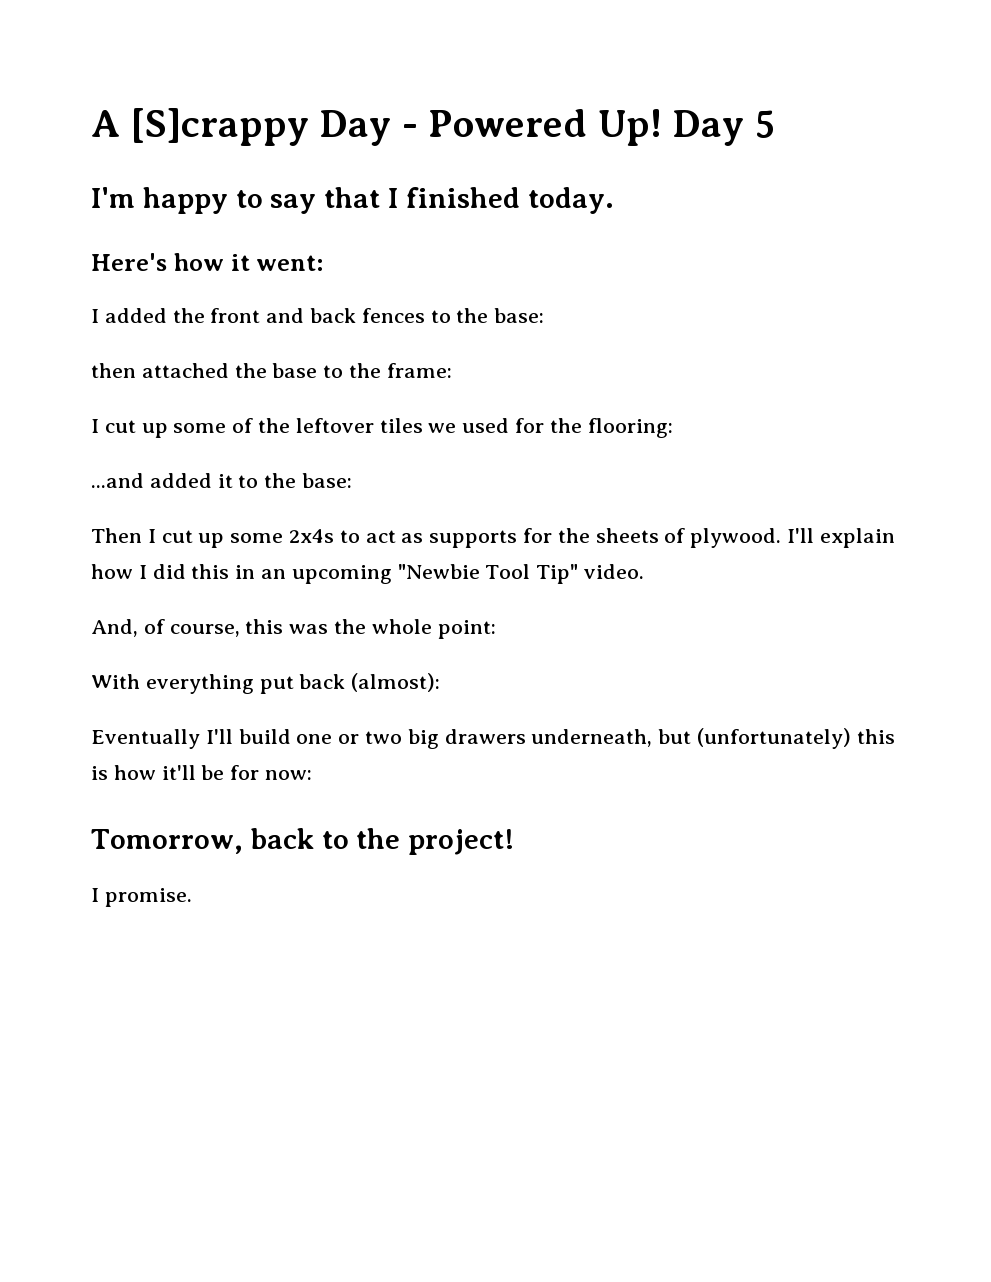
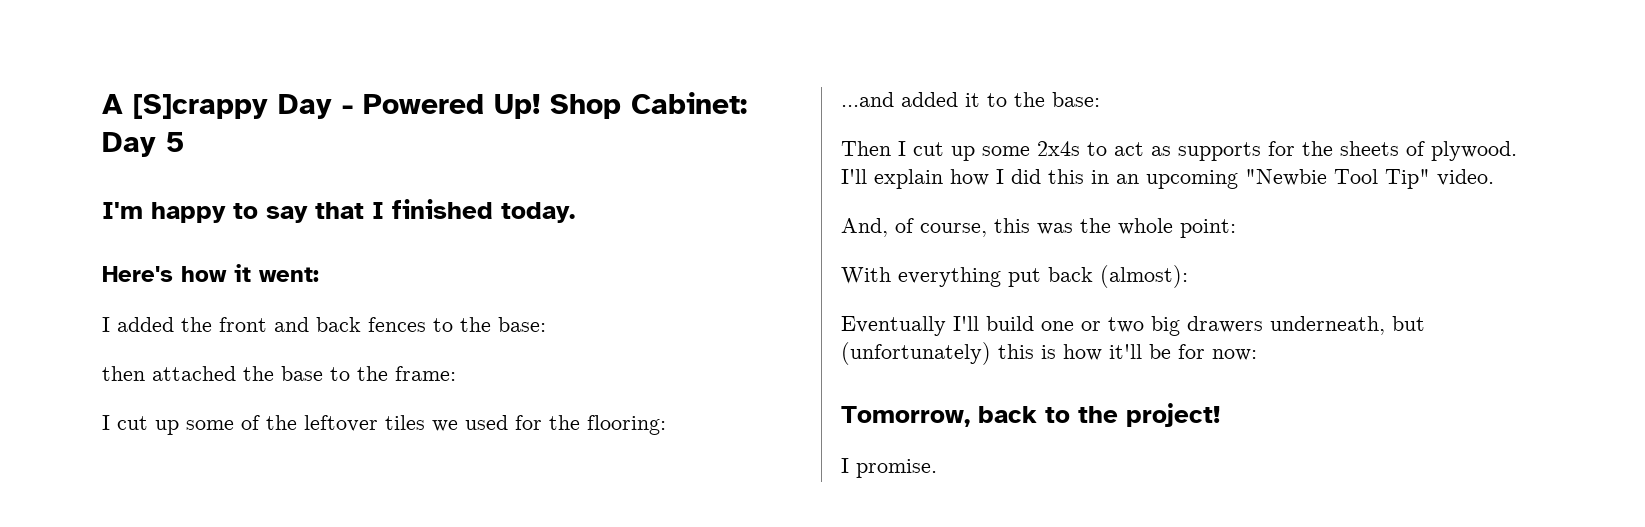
(662, 127) none -> [550,92,747,119] Shop Cabinet:

